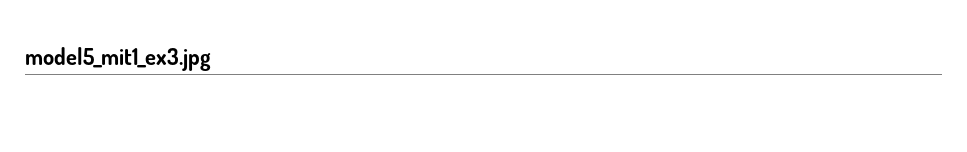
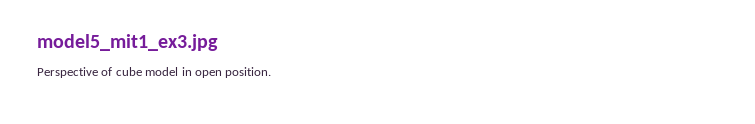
(211, 59) none -> [37,67,272,78] // Perspective of cube model in open position.

